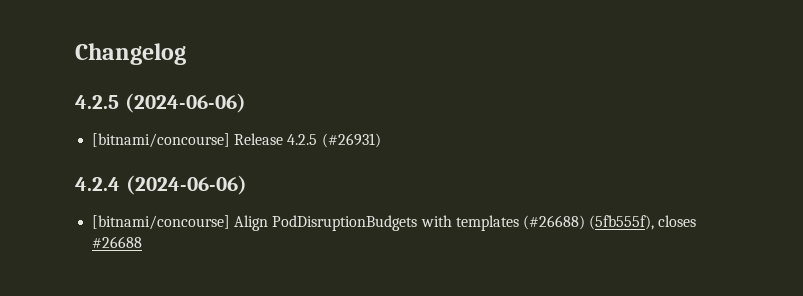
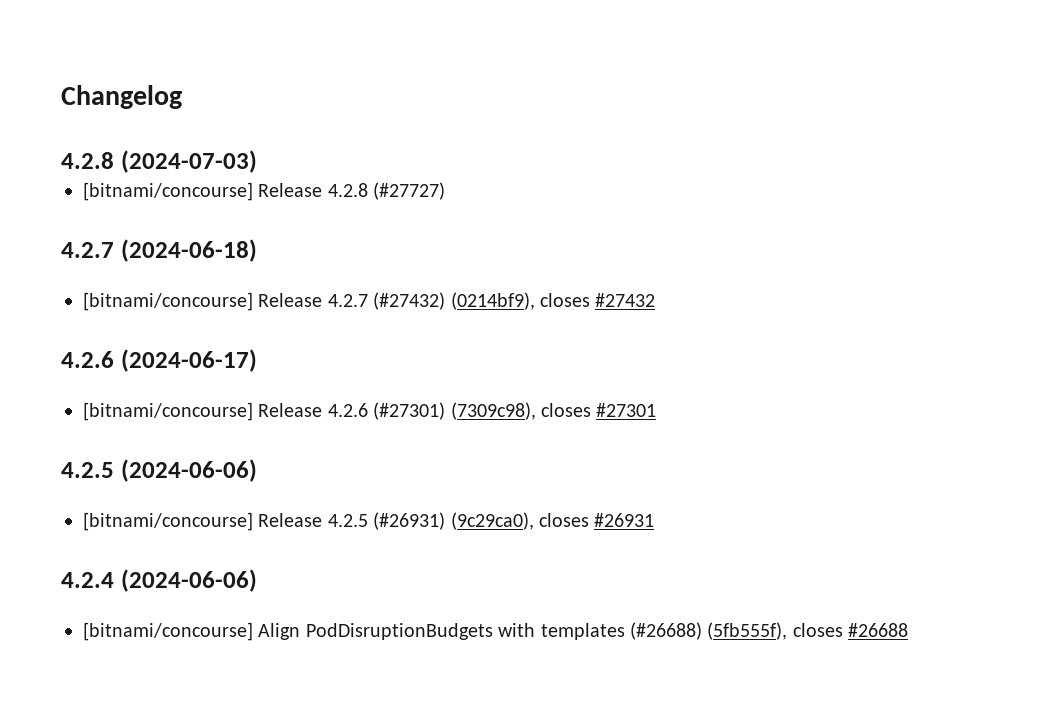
(186, 54) none -> [61,150,257,173] [83,182,446,201] [61,239,257,262] [83,292,656,311] [61,349,257,372] [83,402,657,421] // 4.2.8 (2024-07-03) // [bitnami/concourse] Release 4.2.8 (#27727) // 4.2.7 (2024-06-18) // [bitnami/concourse] Release 4.2.7 (#27432) (0214bf9), closes #27432 // 4.2.6 (2024-06-17) // [bitnami/concourse] Release 4.2.6 (#27301) (7309c98), closes #27301
(381, 140) none -> [450,512,655,530] (9c29ca0), closes #26931

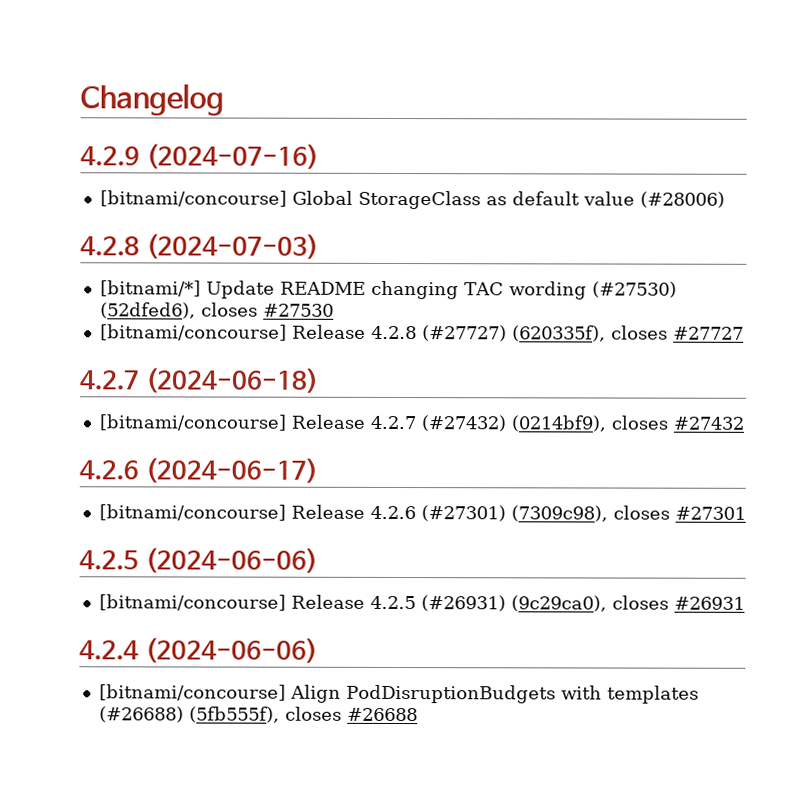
[61,150,257,173] 4.2.8 (2024-07-03) -> [80,143,319,170] [99,190,725,210] [80,233,319,260] [99,280,677,300] [99,302,334,319] 4.2.9 (2024-07-16) // [bitnami/concourse] Global StorageClass as default value (#28006) // 4.2.8 (2024-07-03) // [bitnami/*] Update README changing TAC wording (#27530) (52dfed6), closes #27530
(446, 191) none -> [511,325,744,342] (620335f), closes #27727

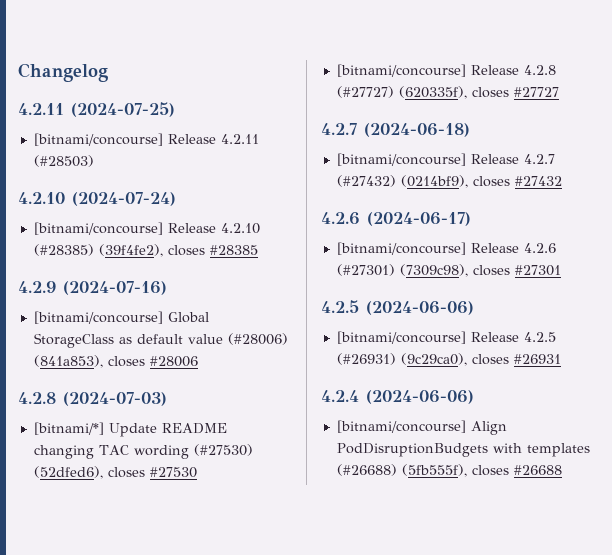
(224, 99) none -> [18,102,175,117] [33,133,259,146] [33,155,94,167] [18,192,176,206] [33,222,260,235] [33,244,258,257] // 4.2.11 (2024-07-25) // [bitnami/concourse] Release 4.2.11 (#28503) // 4.2.10 (2024-07-24) // [bitnami/concourse] Release 4.2.10 (#28385) (39f4fe2), closes #28385
(725, 199) none -> [33,355,198,368] (841a853), closes #28006

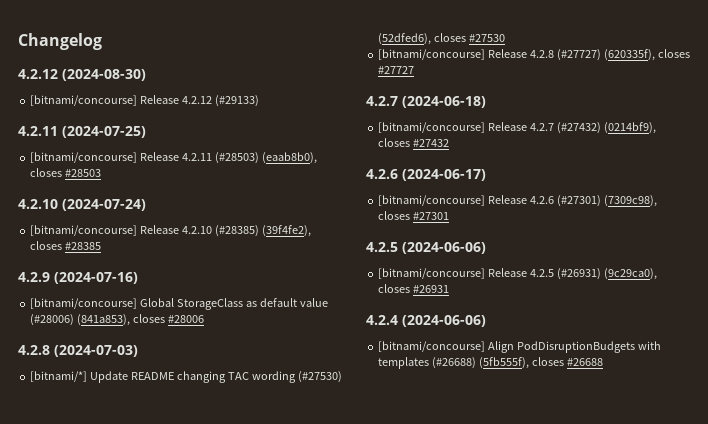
(108, 72) none -> [18,69,146,81] [30,95,260,107] // 4.2.12 (2024-08-30) // [bitnami/concourse] Release 4.2.12 (#29133)
(94, 161) none -> [261,152,317,164] [30,168,102,177] (eaab8b0), closes #28503

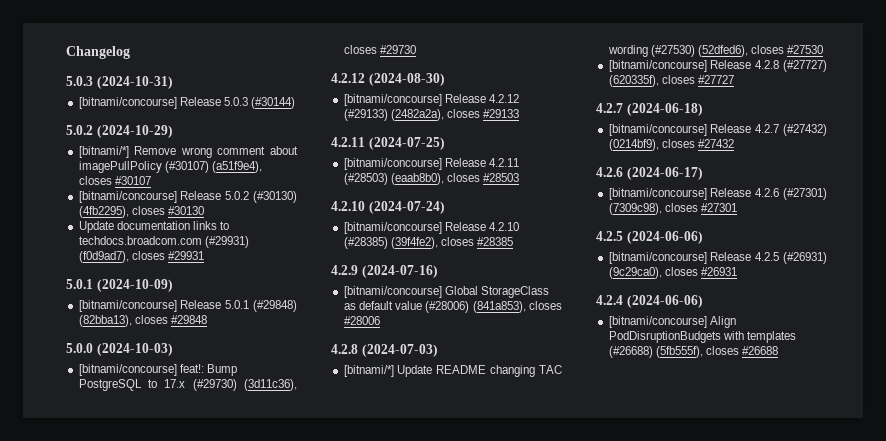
(102, 41) none -> [66,76,173,89] [78,97,295,109] [66,125,173,138] [78,146,298,158] [78,161,262,173] [78,176,151,185] [78,191,297,203] [78,206,204,218] [78,221,229,233] [78,236,249,248] [78,251,204,263] [66,279,173,292] [78,300,297,312] [78,315,207,327] [66,343,173,356] [78,364,237,376] [78,379,297,391] [343,45,416,54] // 5.0.3 (2024-10-31) // [bitnami/concourse] Release 5.0.3 (#30144) // 5.0.2 (2024-10-29) // [bitnami/*] Remove wrong comment about imagePullPolicy (#30107) (a51f9e4), closes #30107 // [bitnami/concourse] Release 5.0.2 (#30130) (4fb2295), closes #30130 // Update documentation links to techdocs.broadcom.com (#29931) (f0d9ad7), closes #29931 // 5.0.1 (2024-10-09) // [bitnami/concourse] Release 5.0.1 (#29848) (82bba13), closes #29848 // 5.0.0 (2024-10-03) // [bitnami/concourse] feat!: Bump PostgreSQL to 17.x (#29730) (3d11c36), closes #29730
(260, 101) none -> [390,109,519,121] (2482a2a), closes #29133

